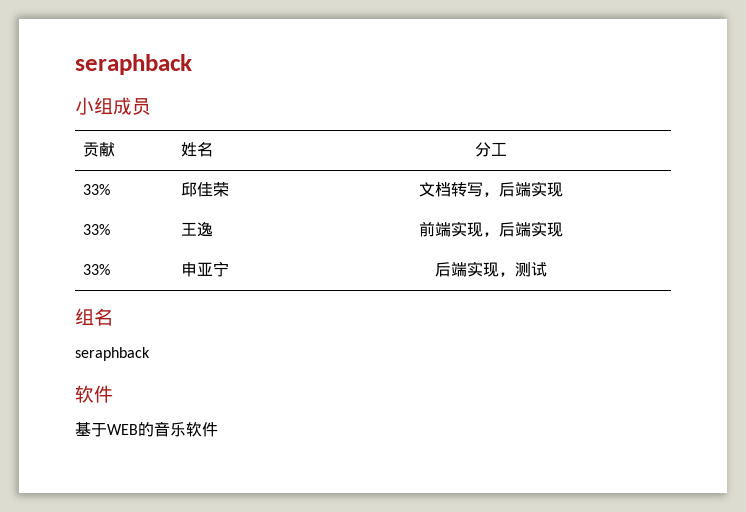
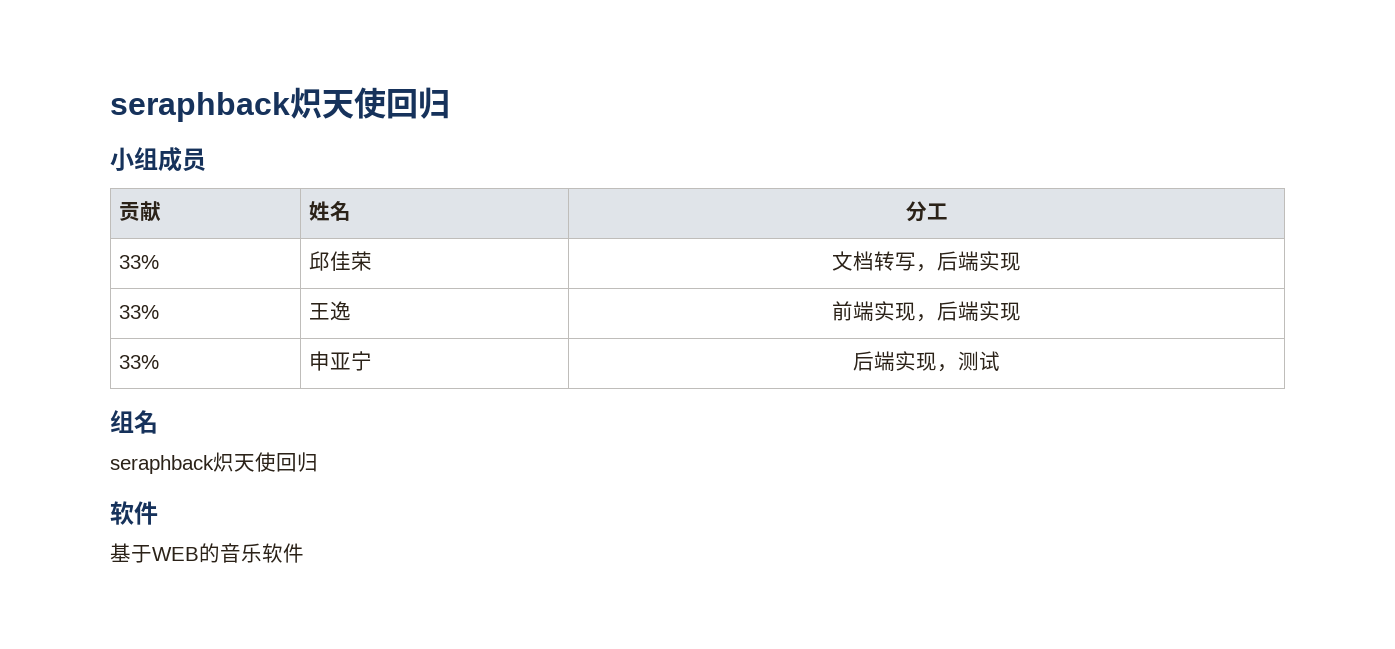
[75,54,192,75] seraphback -> [110,87,450,122] seraphback炽天使回归
(150, 354) none -> [213,452,318,472] 炽天使回归

